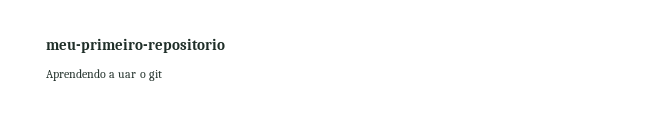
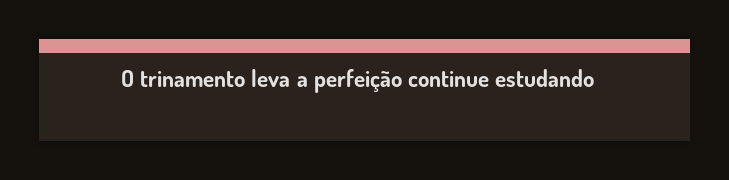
[46,38,225,53] [46,69,162,81] meu-primeiro-repositorio // Aprendendo a uar o git -> [121,69,595,93] O trinamento leva a perfeição continue estudando

